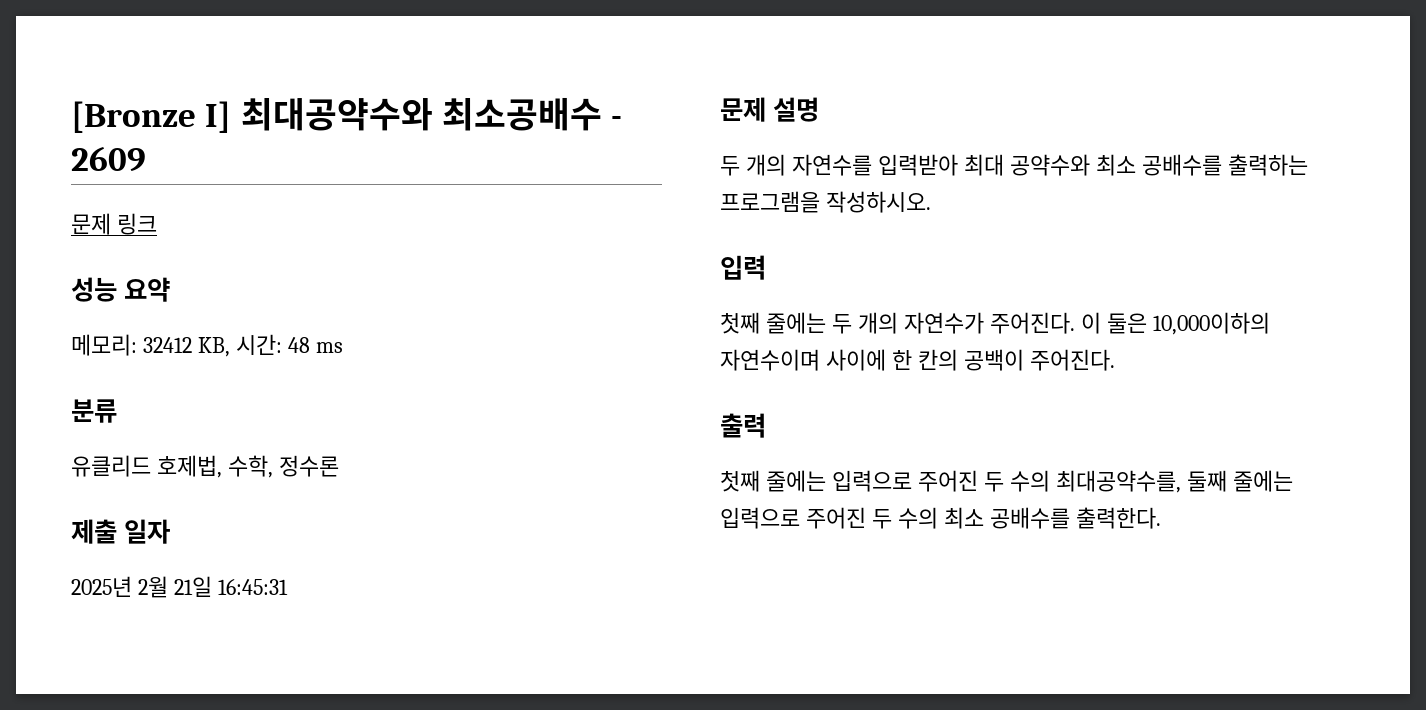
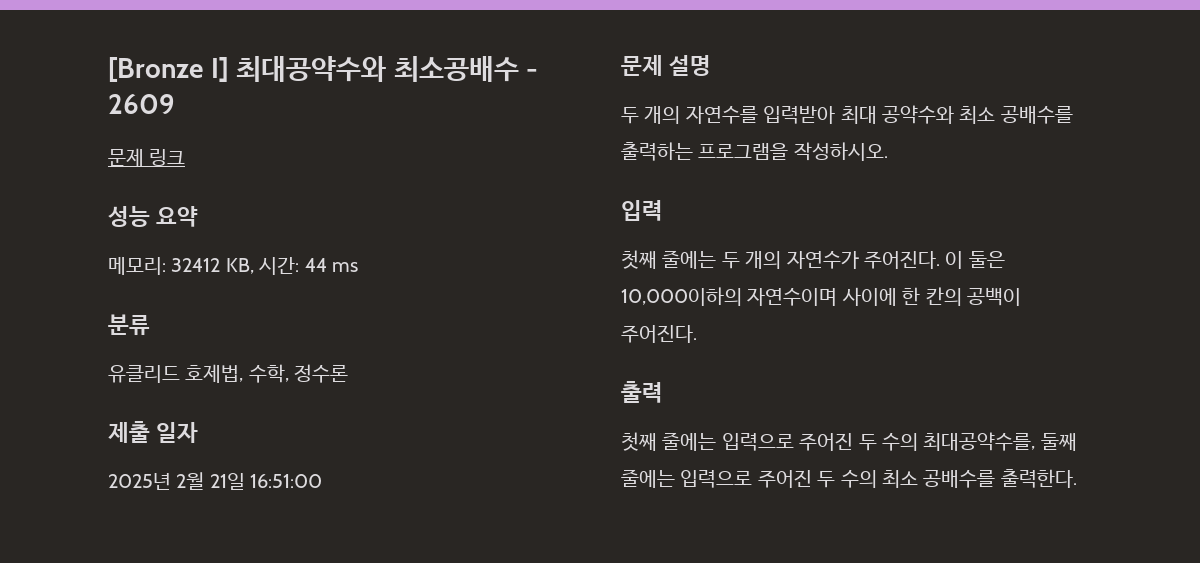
[287,337,310,353] 48 -> [304,258,327,272] 44
[217,579,288,595] 16:45:31 -> [250,474,323,488] 16:51:00

